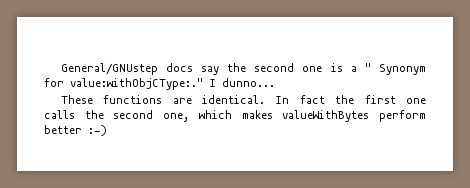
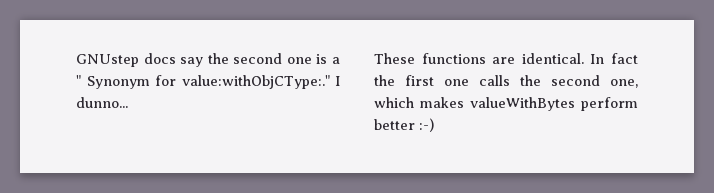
[60,63,158,75] General/GNUstep -> [76,54,139,67] GNUstep

